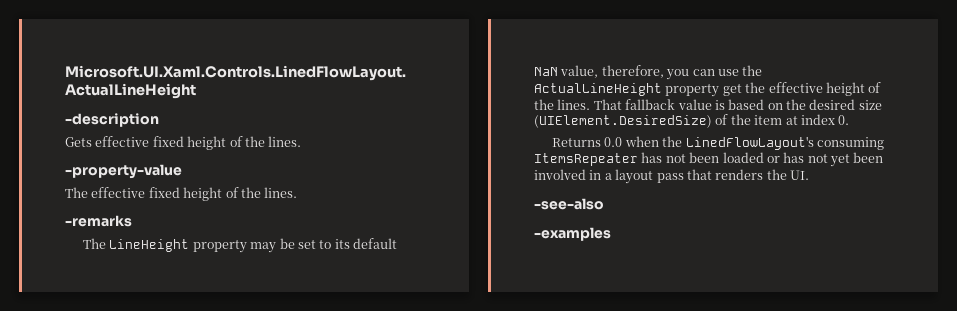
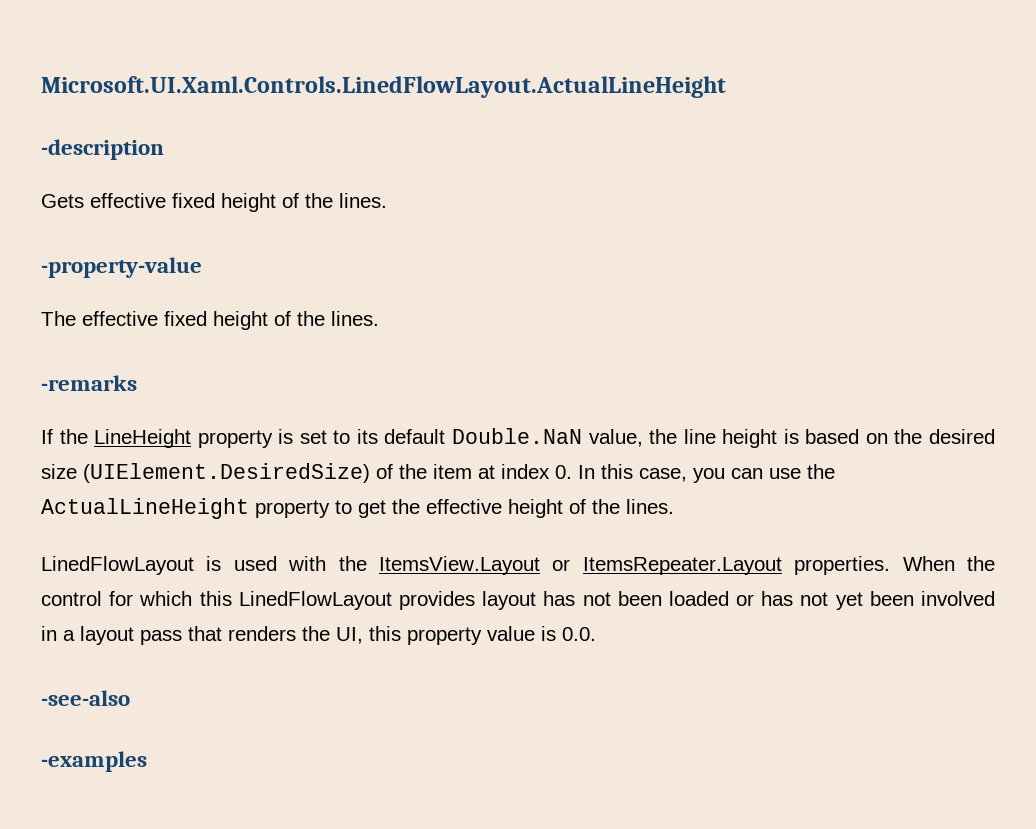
[83,238,398,253] [534,65,763,80] [534,82,882,97] [534,99,712,110] The LineHeight property may be set to its default NaN value, therefore, you can use the ActualLineHeight property get the effective height of the lines. That fallback value -> [41,428,778,448] If the LineHeight property is set to its default Double.NaN value, the line height
[552,136,884,150] [534,153,638,166] // Returns 0.0 when the LinedFlowLayout's consuming ItemsRepeater -> [578,464,835,483] [41,498,674,519] [41,556,995,575] [41,591,537,610] In this case, you can use the ActualLineHeight property to get the effective height of the lines. // LinedFlowLayout is used with the ItemsView.Layout or ItemsRepeater.Layout properties. When the control for which this LinedFlowLayout provides layout
[790,170,809,180] UI. -> [336,626,596,645] UI, this property value is 0.0.

